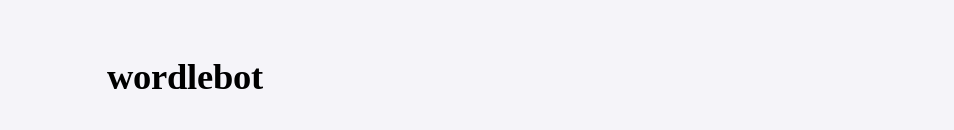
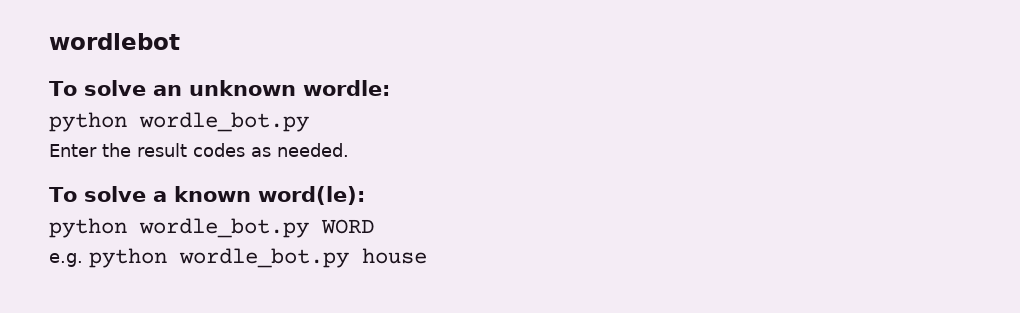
(263, 76) none -> [49,80,390,96] [49,112,309,132] [49,143,349,157] [49,186,365,205] [49,218,374,238] [49,248,427,268] // To solve an unknown wordle: // python wordle_bot.py // Enter the result codes as needed. // To solve a known word(le): // python wordle_bot.py WORD // e.g. python wordle_bot.py house

